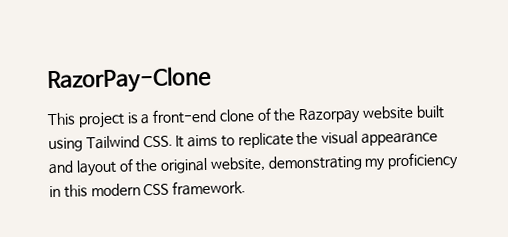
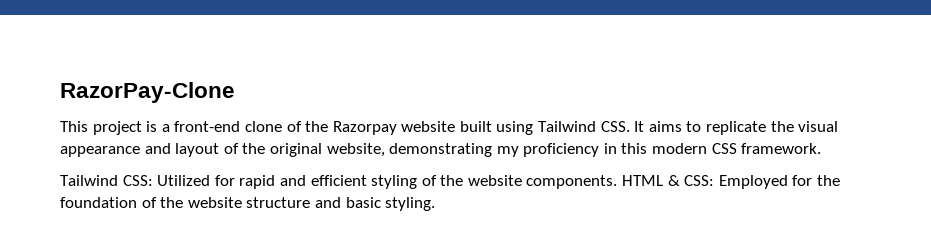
(247, 188) none -> [60,175,841,189] [60,197,436,211] // Tailwind CSS: Utilized for rapid and efficient styling of the website components. HTML & CSS: Employed for the foundation of the website structure and basic styling.

